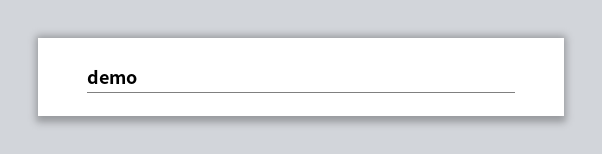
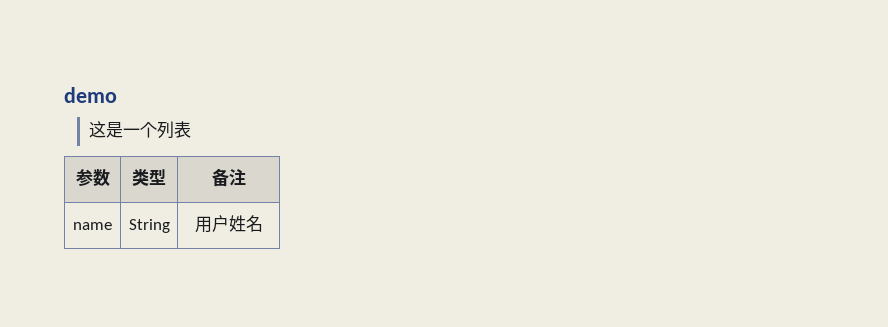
(137, 76) none -> [88,121,191,139] [75,169,110,186] [132,169,166,186] [211,168,246,187] [73,222,112,230] [128,219,170,233] [194,215,263,233] // 这是一个列表 // 参数 | 类型 | 备注 // name | String | 用户姓名

